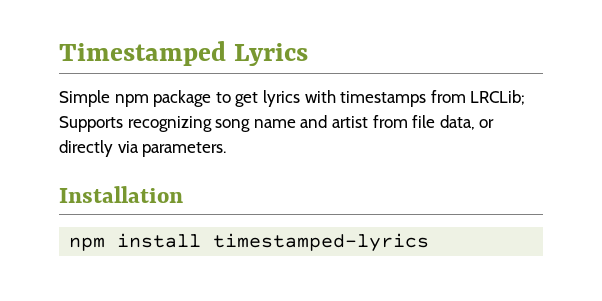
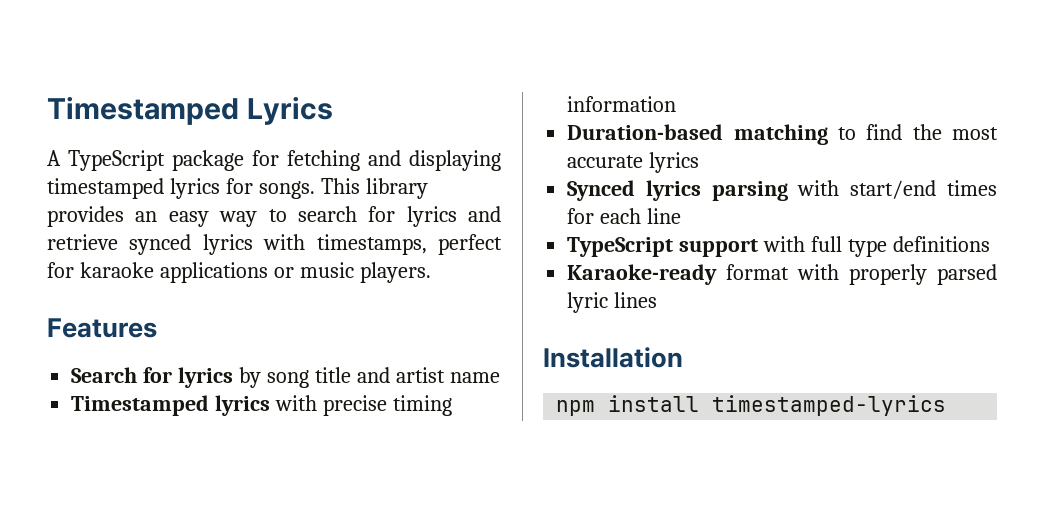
[59,90,526,107] [59,115,495,132] [59,140,227,157] Simple npm package to get lyrics with timestamps from LRCLib; Supports recognizing song name and artist from file data, or directly via parameters. -> [47,150,501,171] [47,178,428,199] [47,206,501,227] [47,234,502,255] [47,262,431,283] [47,318,157,338] [71,367,500,388] [71,395,452,416] [567,96,677,112] [567,124,998,145] [567,152,700,173] [567,180,997,201] [567,208,682,224] [567,236,990,257] [567,264,997,285] [567,292,658,313] A TypeScript package for fetching and displaying timestamped lyrics for songs. This library provides an easy way to search for lyrics and retrieve synced lyrics with timestamps, perfect for karaoke applications or music players. // Features // Search for lyrics by song title and artist name // Timestamped lyrics with precise timing information // Duration-based matching to find the most accurate lyrics // Synced lyrics parsing with start/end times for each line // TypeScript support with full type definitions // Karaoke-ready format with properly parsed lyric lines

